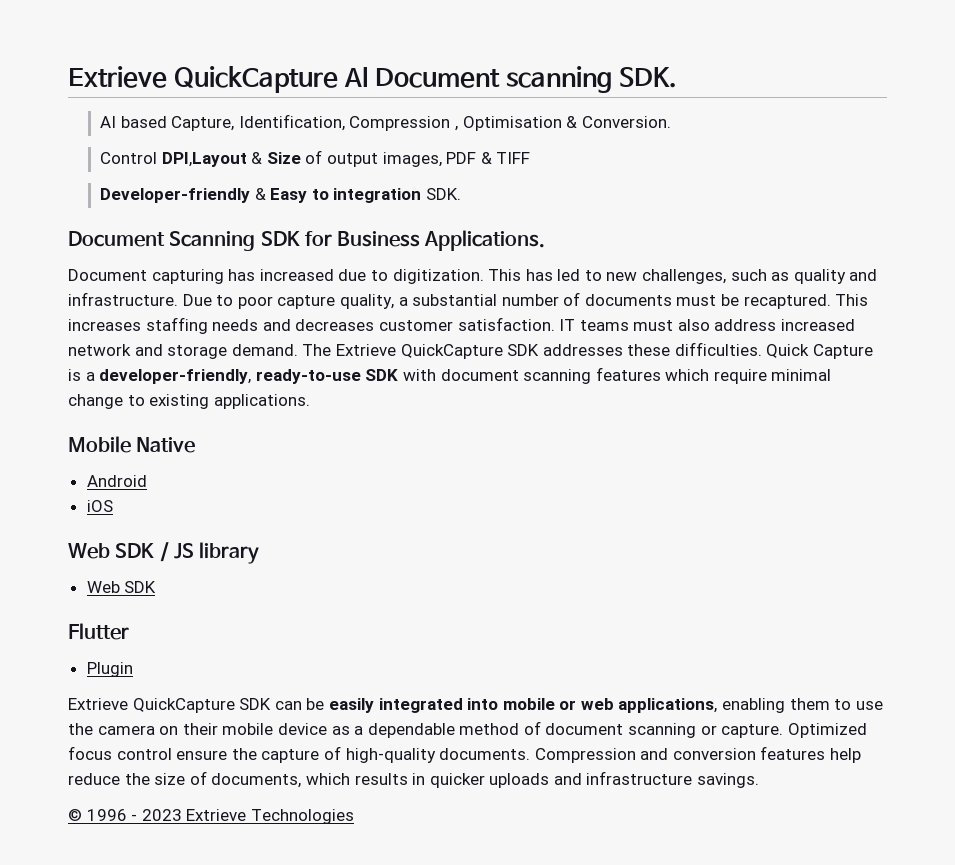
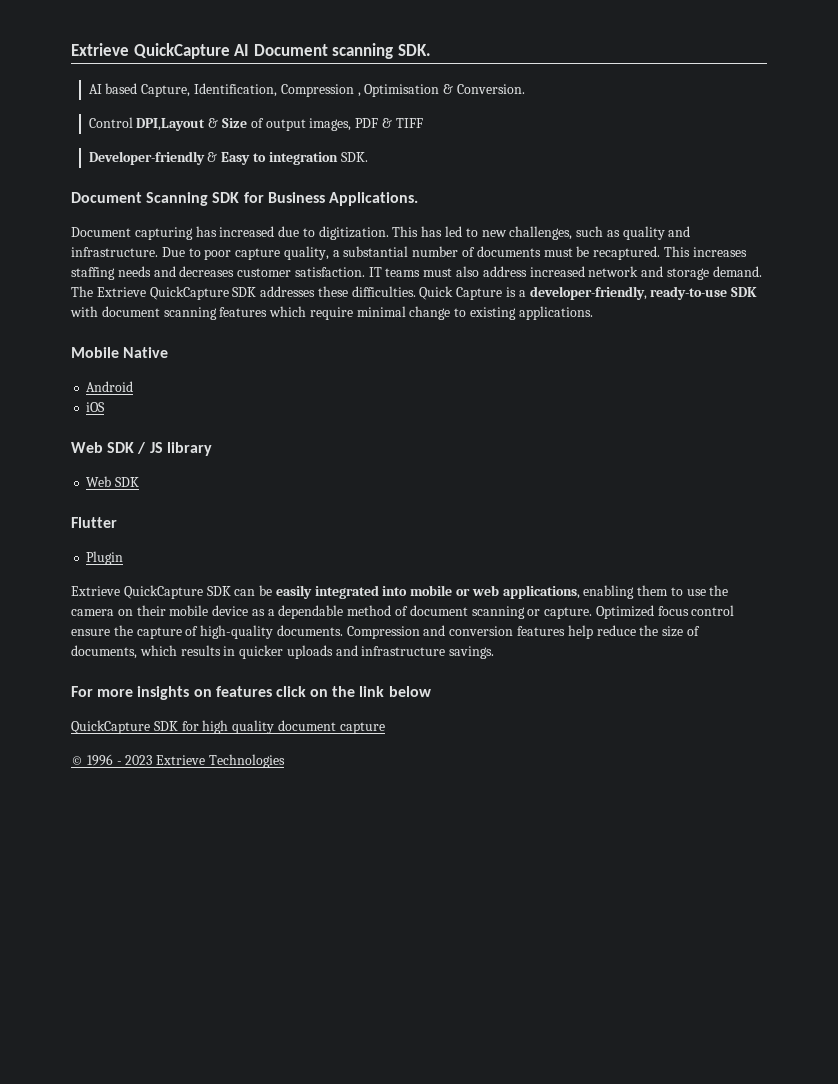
(760, 780) none -> [71,686,431,700] [71,720,385,734] // For more insights on features click on the link below // QuickCapture SDK for high quality document capture

